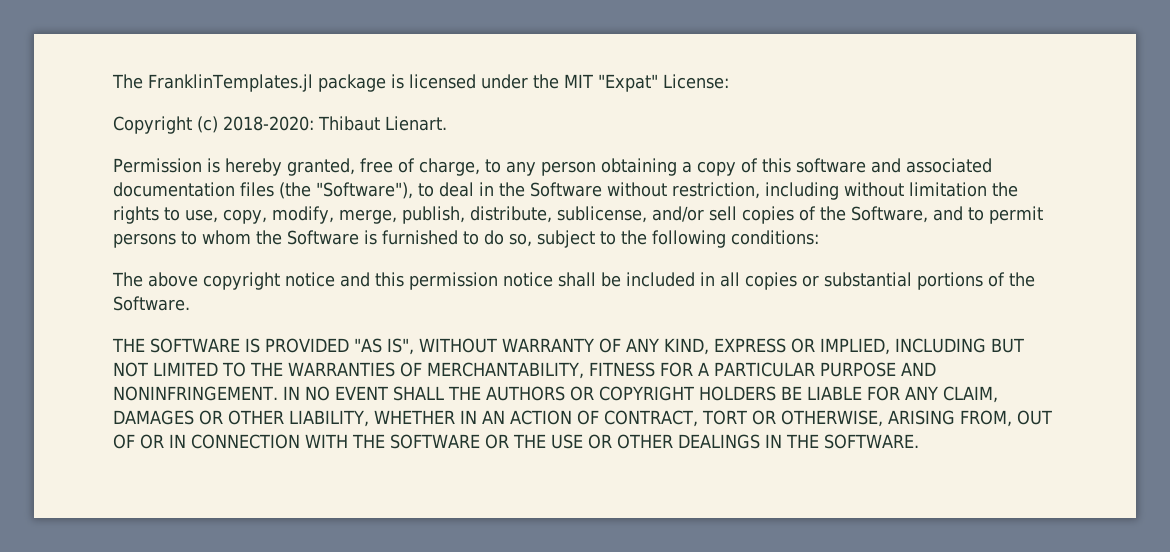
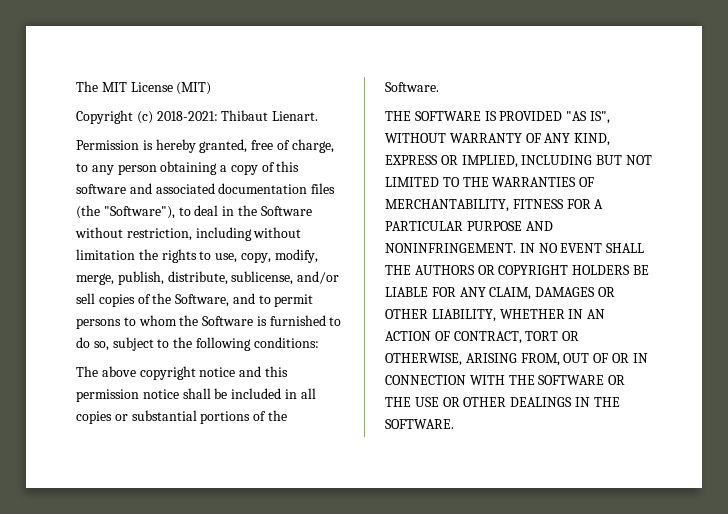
[112,74,729,92] The FranklinTemplates.jl package is licensed under the MIT "Expat" License: -> [76,81,212,95] The MIT License (MIT)
[223,116,314,131] 2018-2020: -> [156,111,218,121] 2018-2021:

